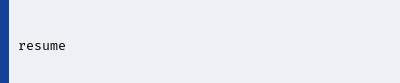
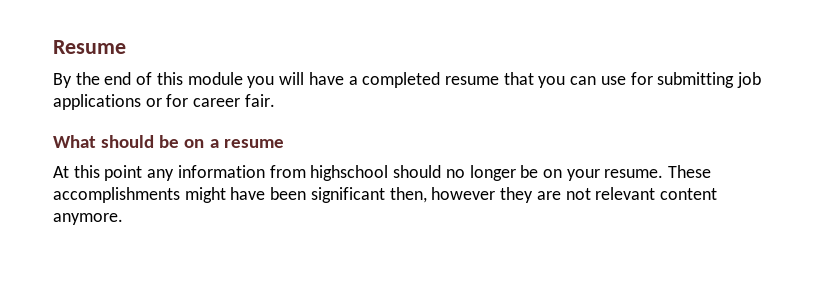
[18,43,66,50] resume -> [53,40,126,54] [53,72,762,88] [53,94,275,110] [53,135,284,148] [53,165,712,181] [53,187,717,203] [53,213,123,225] Resume // By the end of this module you will have a completed resume that you can use for submitting job applications or for career fair. // What should be on a resume // At this point any information from highschool should no longer be on your resume. These accomplishments might have been significant then, however they are not relevant content anymore.

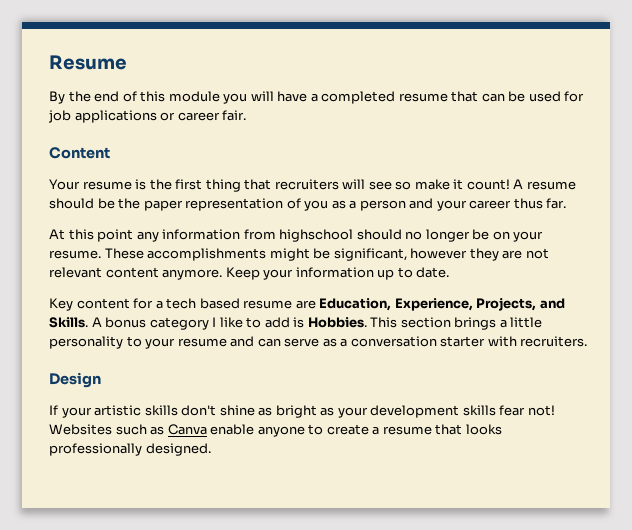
[538,72,735,88] you can use for submitting -> [481,91,585,102] can be used for
[166,94,189,107] for -> (176, 116) none
[53,135,284,148] What should be on a resume -> [49,147,110,159] [49,179,576,192] [49,198,567,211] Content // Your resume is the first thing that recruiters will see so make it count! A resume should be the paper representation of you as a person and your career thus far.
[230,187,427,203] have been significant then, -> [313,248,407,261] be significant,
(123, 219) none -> [225,267,450,280] [49,297,565,311] [49,317,543,330] [49,336,588,349] [49,372,101,388] [49,405,555,418] [49,424,502,437] [49,443,211,456] Keep your information up to date. // Key content for a tech based resume are Education, Experience, Projects, and Skills. A bonus category I like to add is Hobbies. This section brings a little personality to your resume and can serve as a conversation starter with recruiters. // Design // If your artistic skills don't shine as bright as your development skills fear not! Websites such as Canva enable anyone to create a resume that looks professionally designed.

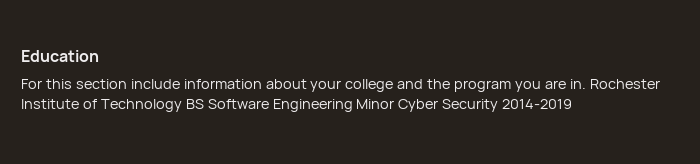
[49,55,127,70] [49,91,585,104] [48,110,247,123] [49,147,110,159] [49,179,576,192] [49,198,567,211] [49,229,544,242] [49,248,549,261] [49,267,450,280] [49,297,565,311] [49,317,543,330] [49,336,588,349] [49,372,101,388] [49,405,555,418] [49,424,502,437] [49,443,211,456] Resume // By the end of this module you will have a completed resume that can be used for job applications or career fair. // Content // Your resume is the first thing that recruiters will see so make it count! A resume should be the paper representation of you as a person and your career thus far. // At this point any information from highschool should no longer be on your resume. These accomplishments might be significant, however they are not relevant content anymore. Keep your information up to date. // Key content for a tech based resume are Education, Experience, Projects, and Skills. A bonus category I like to add is Hobbies. This section brings a little personality to your resume and can serve as a conversation starter with recruiters. // Design // If your artistic skills don't shine as bright as your development skills fear not! Websites such as Canva enable anyone to create a resume that looks professionally designed. -> [21,50,99,62] [21,79,660,92] [21,99,573,112] Education // For this section include information about your college and the program you are in. Rochester Institute of Technology BS Software Engineering Minor Cyber Security 2014-2019

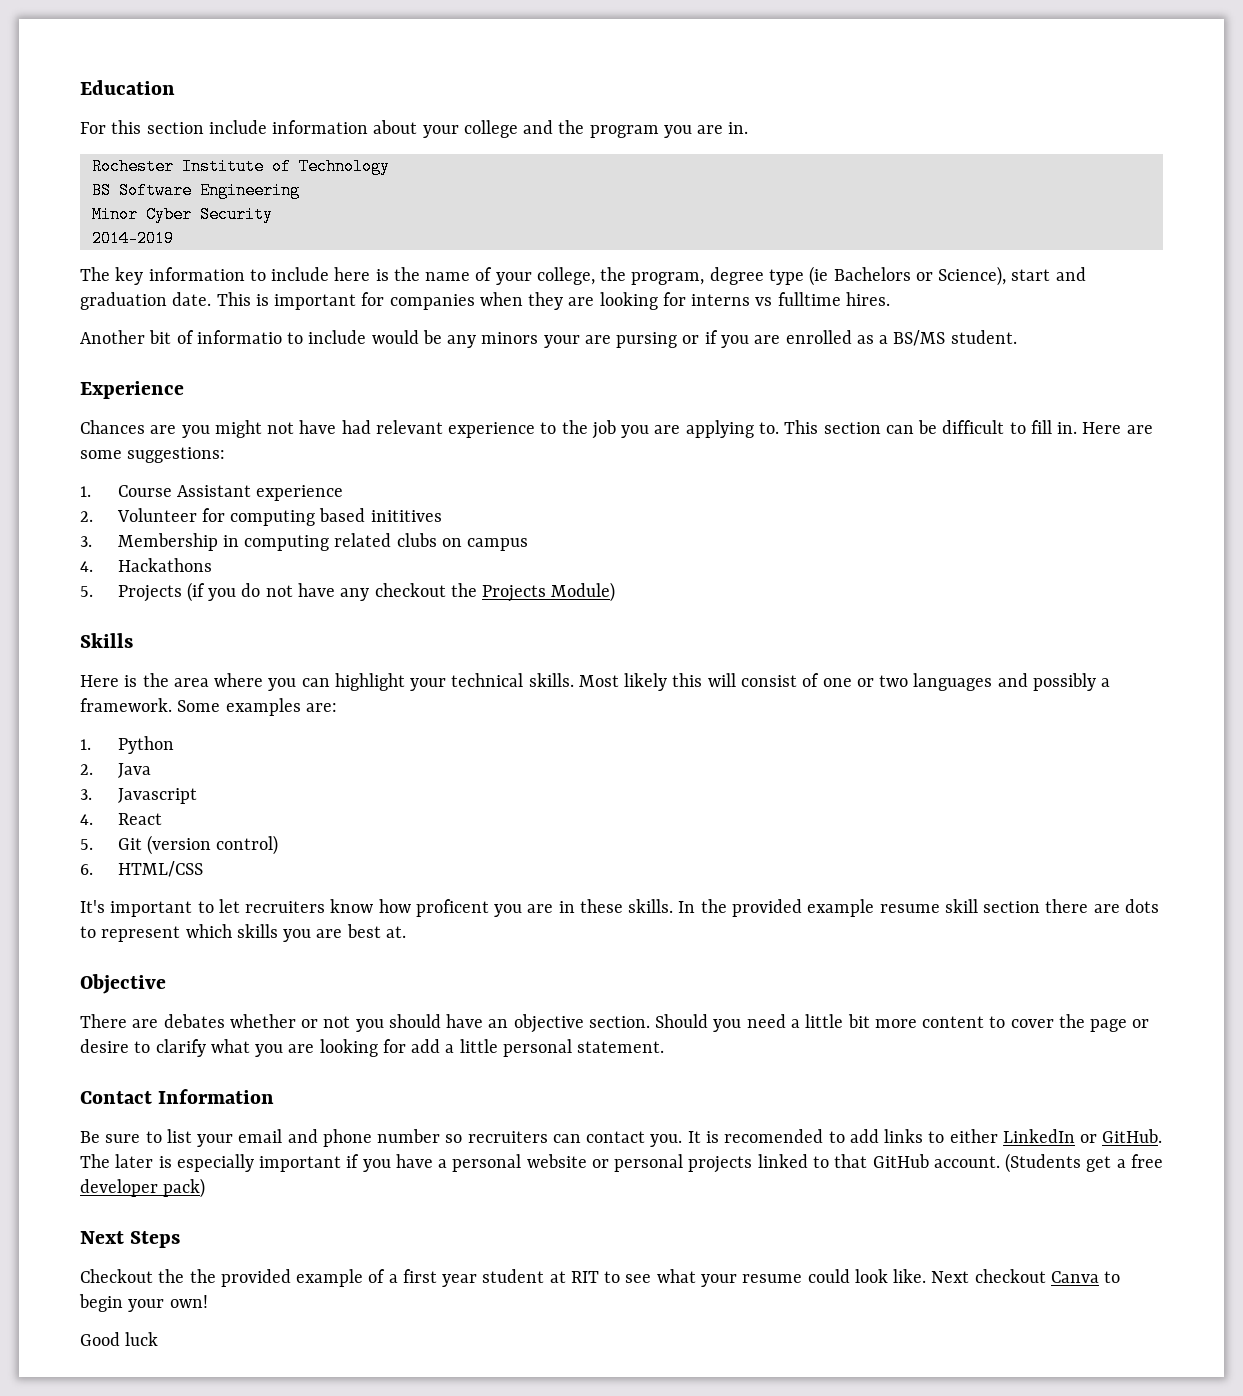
(586, 84) none -> (749, 128) //
(182, 105) none -> (390, 166) //
(353, 105) none -> (300, 190) //
(499, 105) none -> (273, 214) //
(573, 104) none -> [80,266,1086,286] [80,292,890,310] [80,330,1017,348] [80,381,184,399] [80,420,1153,439] [80,447,226,463] [80,485,344,501] [80,508,442,526] [80,533,529,551] [80,558,212,572] [80,582,616,602] [80,633,133,648] [80,673,1111,691] [80,698,337,716] [80,736,174,754] [80,763,151,778] [80,788,197,804] [80,813,162,825] [80,835,279,855] [80,861,203,877] [80,899,1159,917] [80,924,406,942] [80,974,166,994] [80,1014,1150,1033] [80,1039,665,1057] [80,1089,275,1104] [80,1129,1163,1147] [80,1153,1163,1173] [80,1178,206,1198] [80,1231,181,1248] [80,1269,1121,1287] [79,1294,208,1312] [80,1332,159,1346] // The key information to include here is the name of your college, the program, degree type (ie Bachelors or Science), start and graduation date. This is important for companies when they are looking for interns vs fulltime hires. // Another bit of informatio to include would be any minors your are pursing or if you are enrolled as a BS/MS student. // Experience // Chances are you might not have had relevant experience to the job you are applying to. This section can be difficult to fill in. Here are some suggestions: // 1. Course Assistant experience // 2. Volunteer for computing based inititives // 3. Membership in computing related clubs on campus // 4. Hackathons // 5. Projects (if you do not have any checkout the Projects Module) // Skills // Here is the area where you can highlight your technical skills. Most likely this will consist of one or two languages and possibly a framework. Some examples are: // 1. Python // 2. Java // 3. Javascript // 4. React // 5. Git (version control) // 6. HTML/CSS // It's important to let recruiters know how proficent you are in these skills. In the provided example resume skill section there are dots to represent which skills you are best at. // Objective // There are debates whether or not you should have an objective section. Should you need a little bit more content to cover the page or desire to clarify what you are looking for add a little personal statement. // Contact Information // Be sure to list your email and phone number so recruiters can contact you. It is recomended to add links to either LinkedIn or GitHub. The later is especially important if you have a personal website or personal projects linked to that GitHub account. (Students get a free developer pack) // Next Steps // Checkout the the provided example of a first year student at RIT to see what your resume could look like. Next checkout Canva to begin your own! // Good luck

